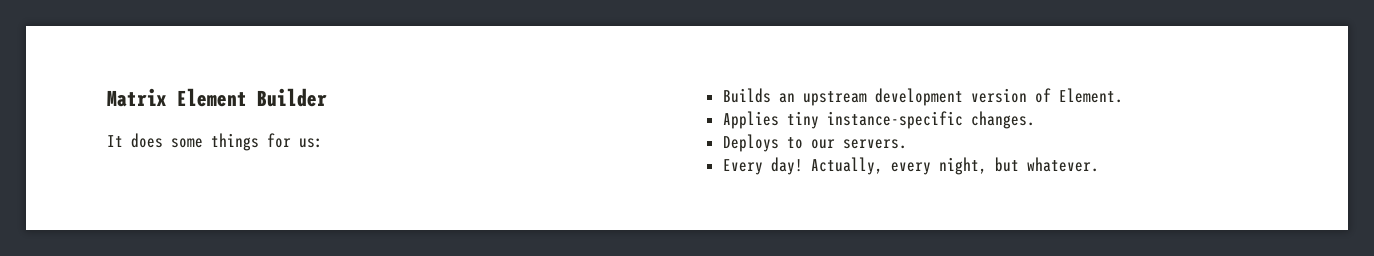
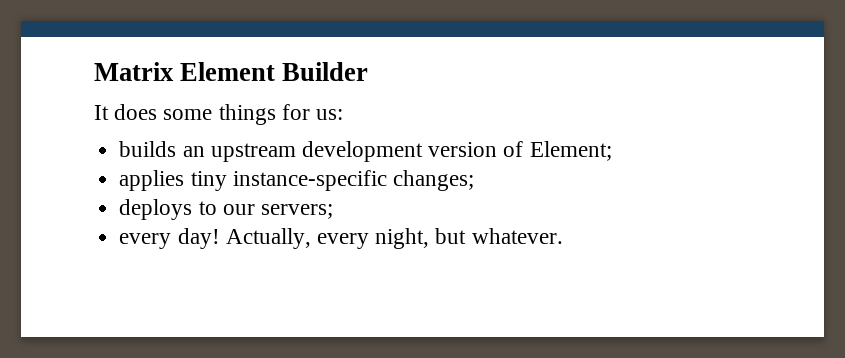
[722,88,771,103] Builds -> [119,141,177,157] builds
[1058,88,1123,103] [722,111,1035,129] [722,134,907,152] [722,159,763,175] Element. // Applies tiny instance-specific changes. // Deploys to our servers. // Every -> [529,141,612,161] [119,170,474,191] [119,199,333,220] [119,233,172,249] Element; // applies tiny instance-specific changes; // deploys to our servers; // every

